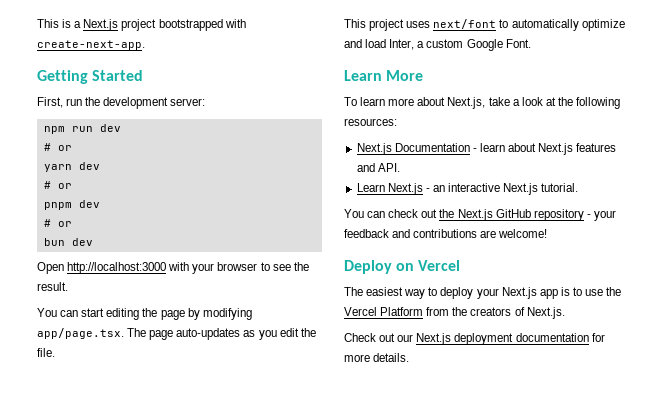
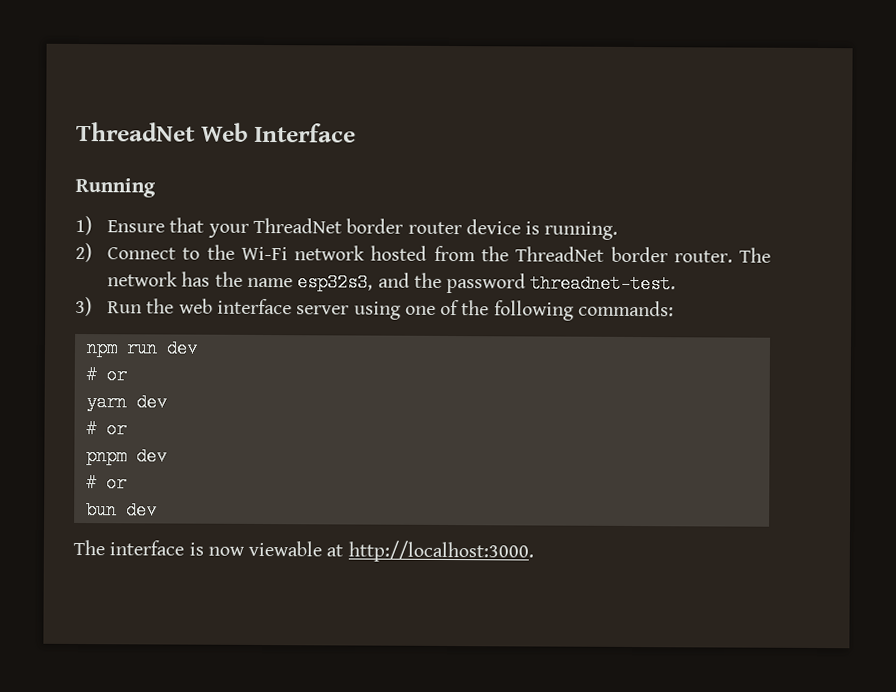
[37,19,246,31] [37,40,145,50] [37,70,144,84] [37,97,206,109] This is a Next.js project bootstrapped with create-next-app. // Getting Started // First, run the development server: -> [76,121,357,143] [75,177,156,198] [75,215,619,240] [75,242,771,263] [107,271,677,294] [75,296,674,321] ThreadNet Web Interface // Running // 1) Ensure that your ThreadNet border router device is running. // 2) Connect to the Wi-Fi network hosted from the ThreadNet border router. The network has the name esp32s3, and the password threadnet-test. // 3) Run the web interface server using one of the following commands:
[37,262,309,274] [37,282,68,291] [37,308,252,320] [37,328,316,340] [37,348,55,357] [344,19,625,31] [344,39,531,51] [344,70,424,81] [344,97,621,109] [344,118,397,126] [356,143,617,155] [356,163,400,172] [356,183,579,195] [344,209,616,221] [344,229,548,238] [344,260,461,274] [344,287,622,299] [344,307,565,319] [344,333,605,345] [344,353,410,362] Open http://localhost:3000 with your browser to see the result. // You can start editing the page by modifying app/page.tsx. The page auto-updates as you edit the file. // This project uses next/font to automatically optimize and load Inter, a custom Google Font. // Learn More // To learn more about Next.js, take a look at the following resources: // Next.js Documentation - learn about Next.js features and API. // Learn Next.js - an interactive Next.js tutorial. // You can check out the Next.js GitHub repository - your feedback and contributions are welcome! // Deploy on Vercel // The easiest way to deploy your Next.js app is to use the Vercel Platform from the creators of Next.js. // Check out our Next.js deployment documentation for more details. -> [73,539,534,563] The interface is now viewable at http://localhost:3000.

